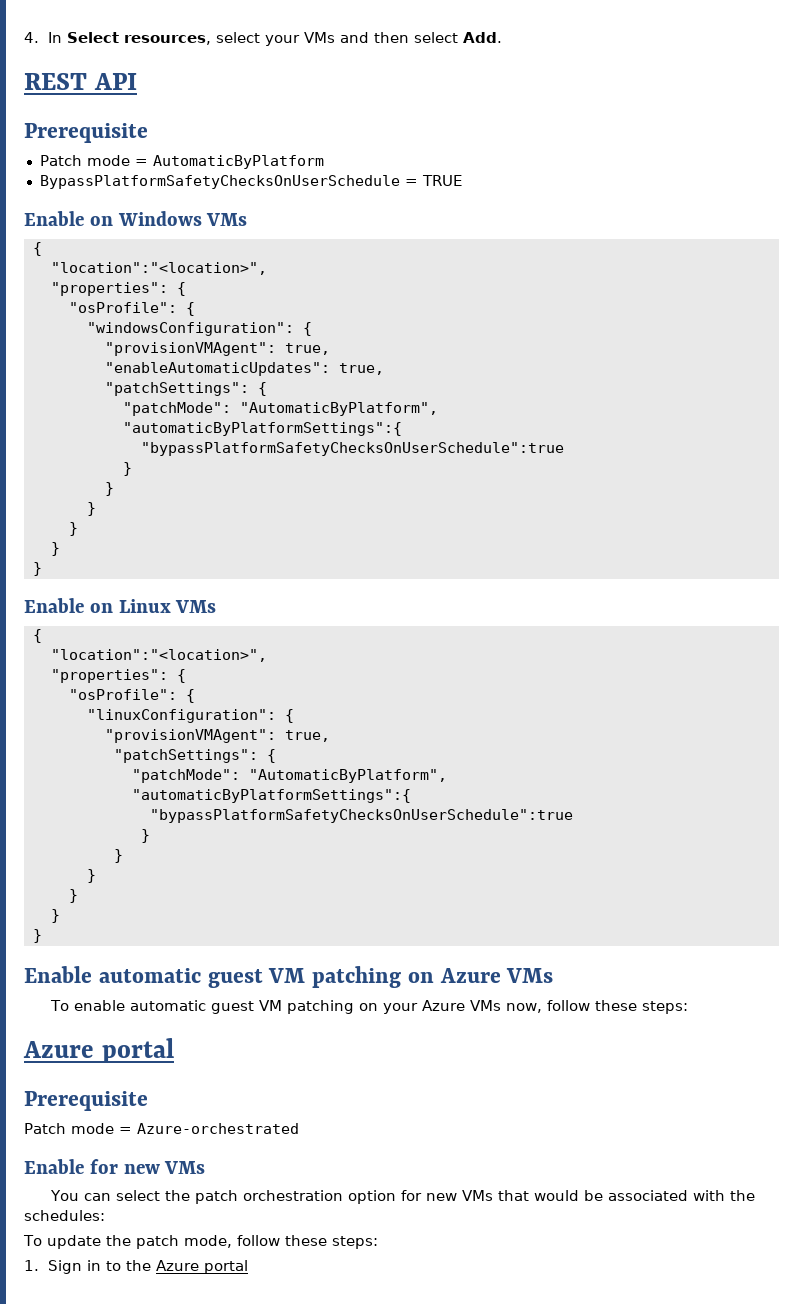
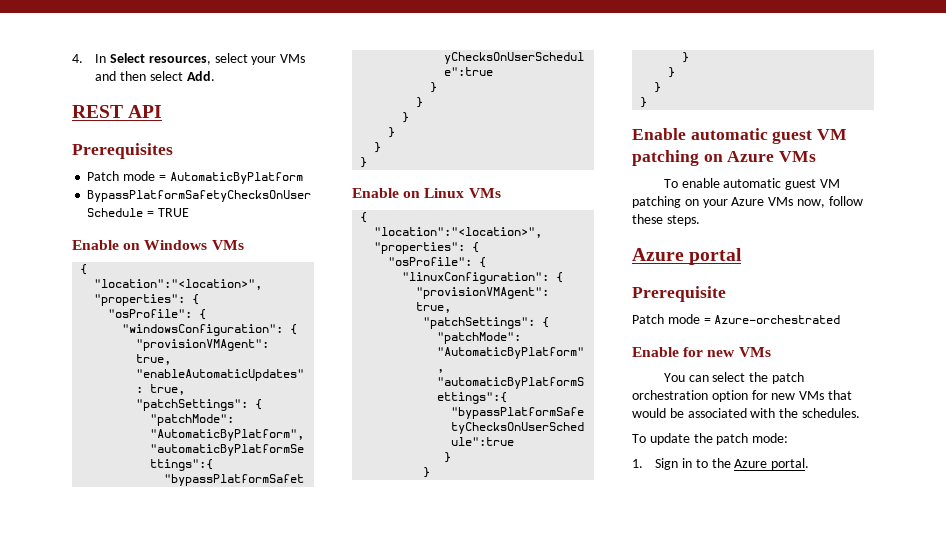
[24,123,148,143] Prerequisite -> [72,143,173,159] Prerequisites
[641,1001,688,1014] steps: -> [666,215,700,226] steps.
[24,1210,105,1221] schedules: -> [801,408,860,418] schedules.
[183,1235,378,1249] mode, follow these steps: -> [752,433,789,443] mode:
[203,1260,248,1274] portal -> [771,458,810,470] portal.

